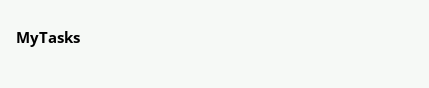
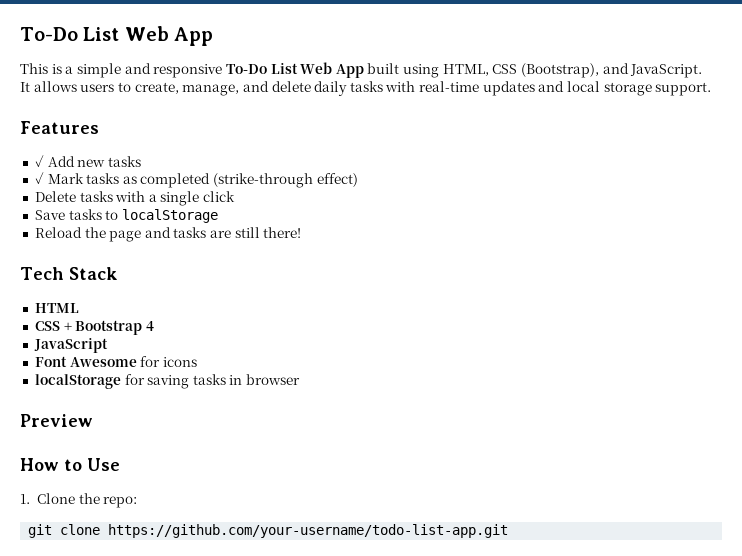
[16,31,80,47] MyTasks -> [20,26,214,46] [20,62,703,78] [20,81,712,96] [20,121,99,134] [34,155,141,167] [34,172,358,188] [34,191,236,206] [34,209,218,223] [34,227,302,242] [20,267,117,280] [34,303,79,313] [34,320,154,335] [33,338,108,353] [34,356,197,367] [34,374,301,389] [20,414,93,427] [20,458,120,471] [20,493,138,508] [28,524,509,538] To-Do List Web App // This is a simple and responsive To-Do List Web App built using HTML, CSS (Bootstrap), and JavaScript. // It allows users to create, manage, and delete daily tasks with real-time updates and local storage support. // Features // ✓ Add new tasks // ✓ Mark tasks as completed (strike-through effect) // Delete tasks with a single click // Save tasks to localStorage // Reload the page and tasks are still there! // Tech Stack // HTML // CSS + Bootstrap 4 // JavaScript // Font Awesome for icons // localStorage for saving tasks in browser // Preview // How to Use // 1. Clone the repo: // git clone https://github.com/your-username/todo-list-app.git

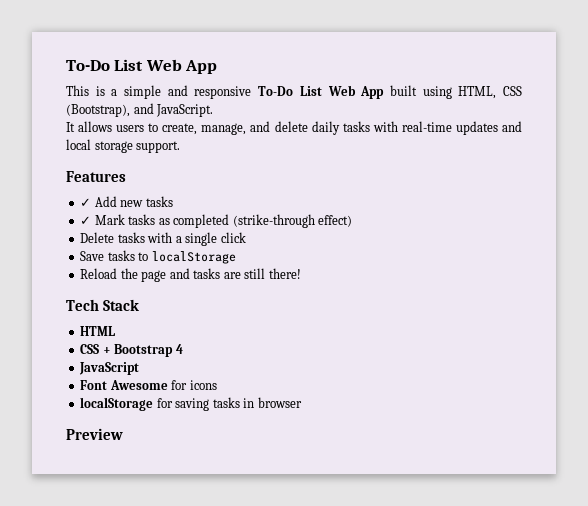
[20,458,120,471] [20,493,138,508] [28,524,509,538] // How to Use // 1. Clone the repo: // git clone https://github.com/your-username/todo-list-app.git -> (123, 434) none

